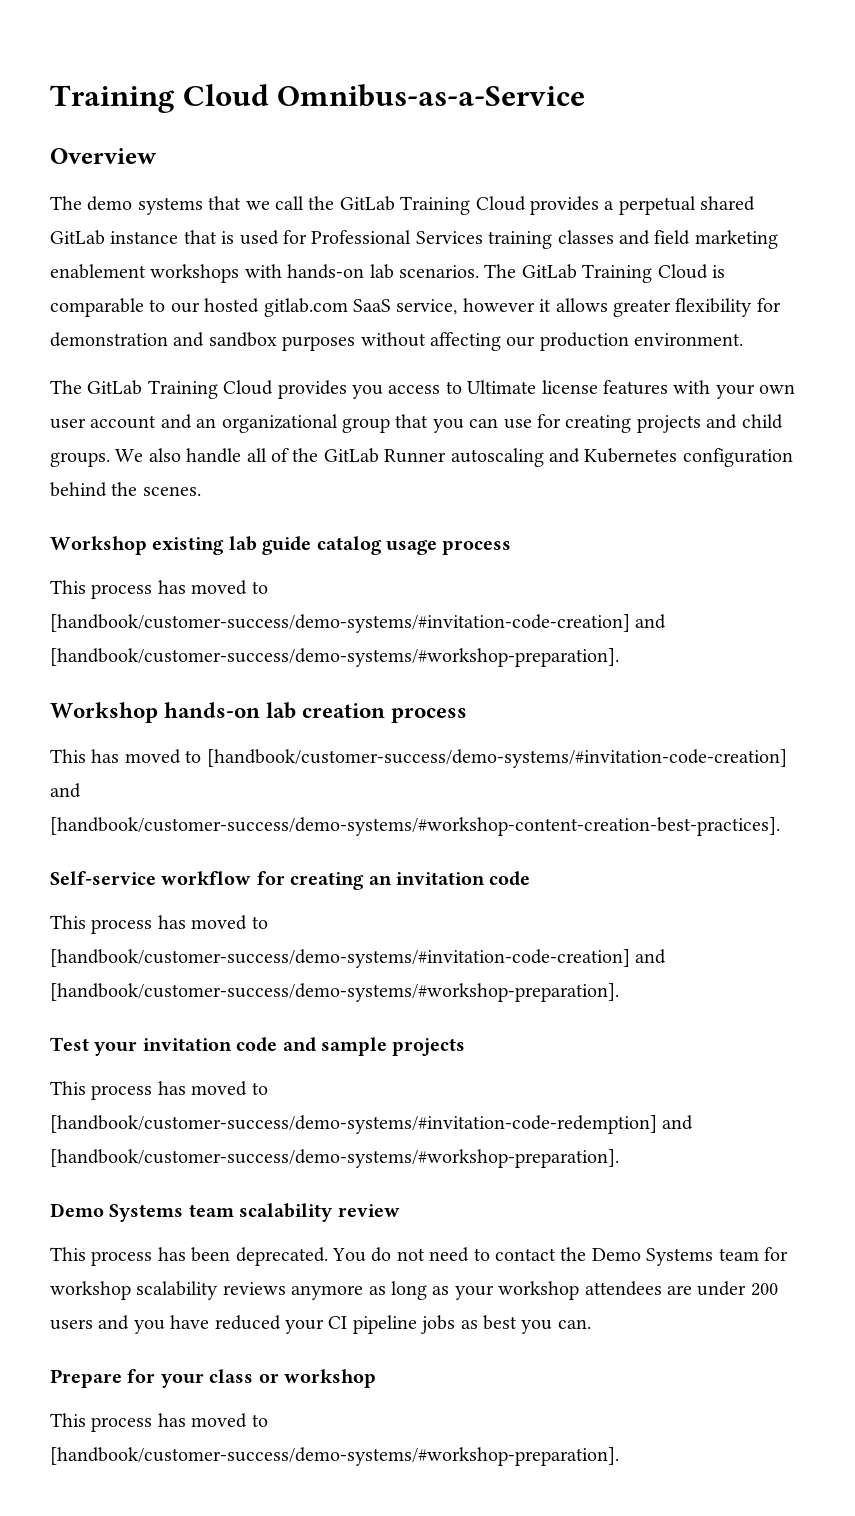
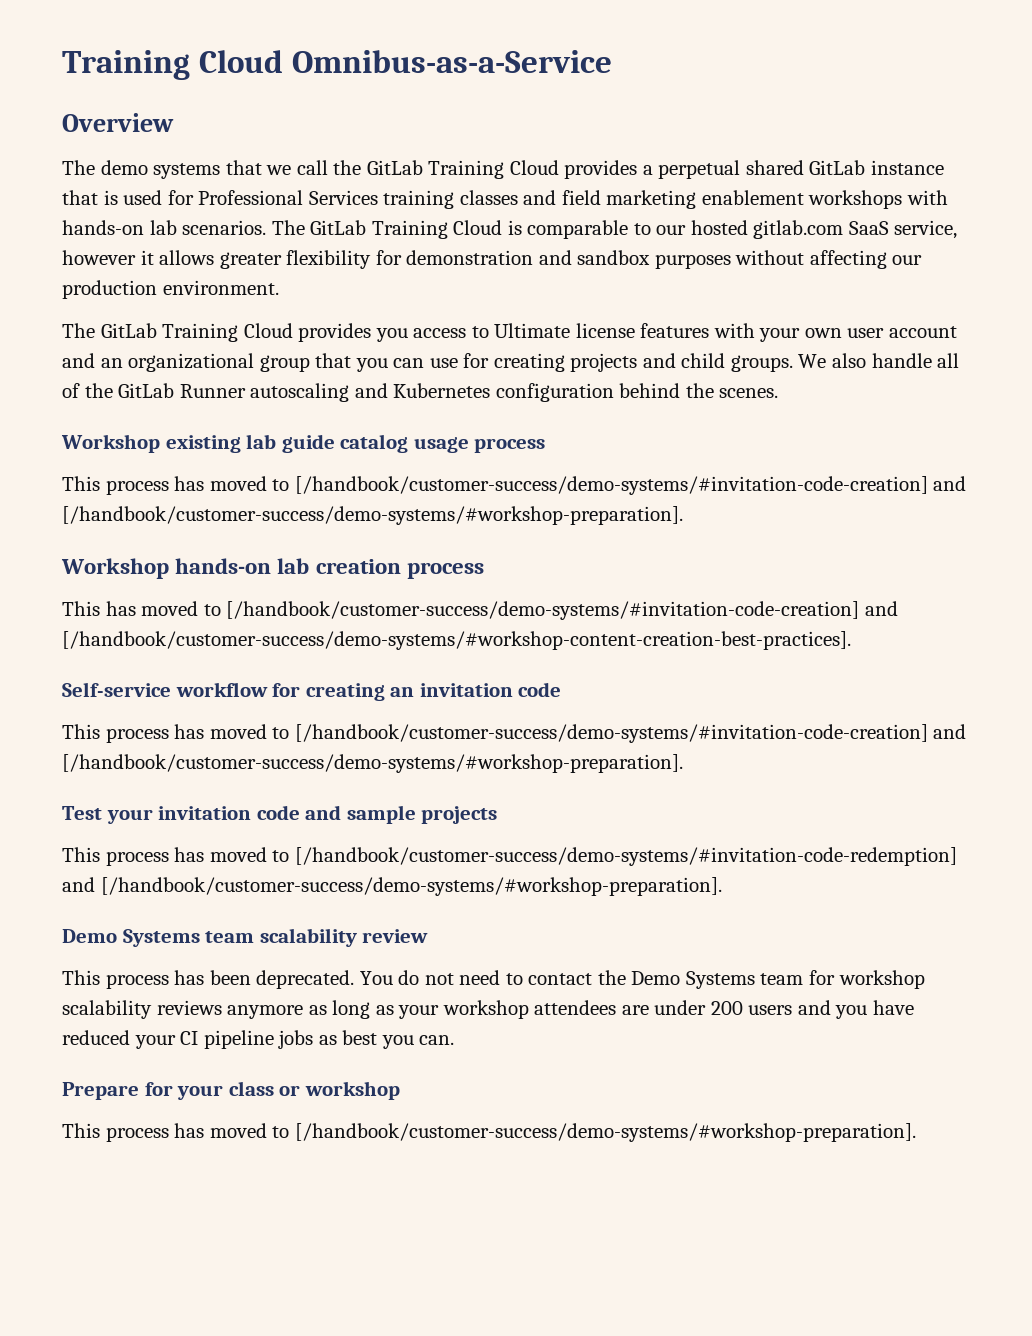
[50,614,667,633] [50,648,619,667] [handbook/customer-success/demo-systems/#invitation-code-creation] and [handbook/customer-success/demo-systems/#workshop-preparation]. -> [294,476,967,495] [62,506,683,525] [/handbook/customer-success/demo-systems/#invitation-code-creation] and [/handbook/customer-success/demo-systems/#workshop-preparation].
[206,749,787,768] [50,783,81,798] [50,817,780,836] [handbook/customer-success/demo-systems/#invitation-code-creation] and [handbook/customer-success/demo-systems/#workshop-content-creation-best-practices]. -> [226,601,898,620] [62,631,851,650] [/handbook/customer-success/demo-systems/#invitation-code-creation] and [/handbook/customer-success/demo-systems/#workshop-content-creation-best-practices].
[50,949,667,968] [50,983,619,1002] [handbook/customer-success/demo-systems/#invitation-code-creation] and [handbook/customer-success/demo-systems/#workshop-preparation]. -> [294,724,967,743] [62,754,683,773] [/handbook/customer-success/demo-systems/#invitation-code-creation] and [/handbook/customer-success/demo-systems/#workshop-preparation].
[50,1115,694,1134] [50,1149,619,1168] [handbook/customer-success/demo-systems/#invitation-code-redemption] and [handbook/customer-success/demo-systems/#workshop-preparation]. -> [294,847,957,866] [62,877,722,896] [/handbook/customer-success/demo-systems/#invitation-code-redemption] and [/handbook/customer-success/demo-systems/#workshop-preparation].
[50,1447,619,1466] [handbook/customer-success/demo-systems/#workshop-preparation]. -> [294,1123,916,1142] [/handbook/customer-success/demo-systems/#workshop-preparation].

